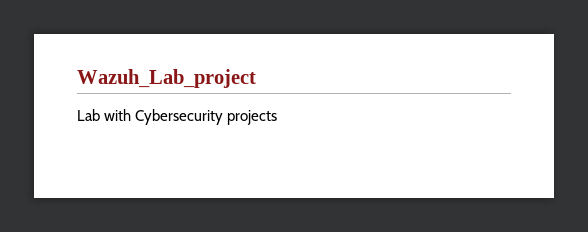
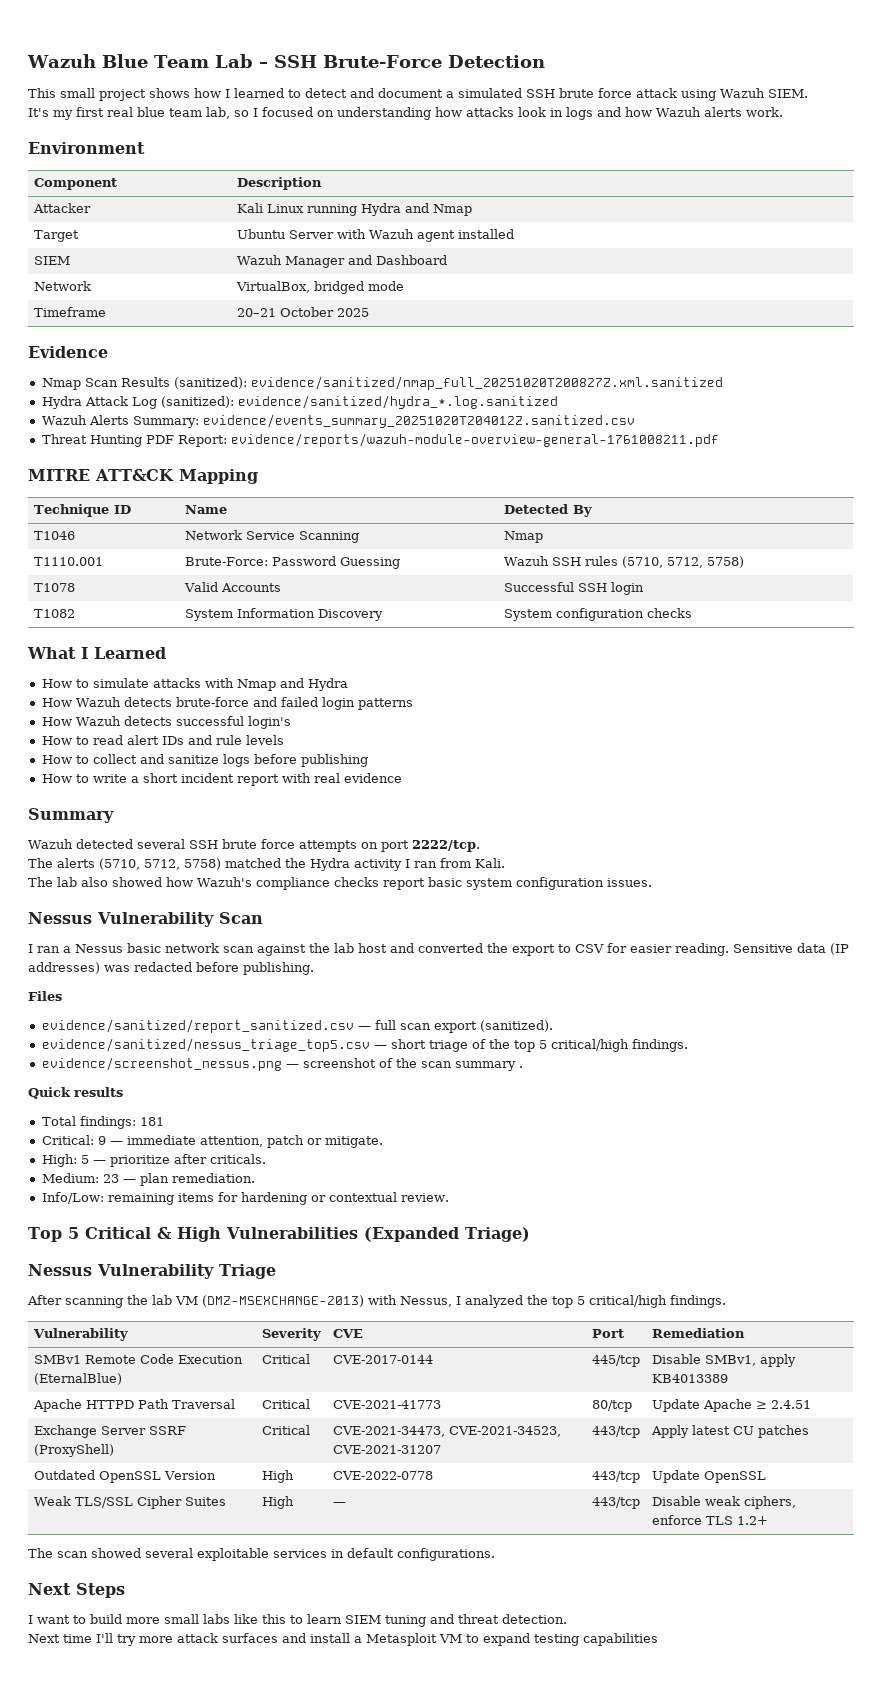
[77,69,256,88] [77,109,278,125] Wazuh_Lab_project // Lab with Cybersecurity projects -> [27,54,545,68] [28,88,808,101] [28,107,783,120] [28,142,145,154] [33,178,117,190] [236,177,322,190] [32,203,91,213] [236,203,472,216] [33,230,79,242] [236,229,514,242] [33,256,70,265] [236,255,447,268] [33,281,91,291] [235,281,404,294] [33,307,106,317] [236,307,369,317] [28,346,108,358] [41,376,723,390] [41,395,558,409] [41,414,635,428] [41,433,719,447] [28,469,258,484] [33,504,131,517] [184,505,227,514] [503,504,592,517] [33,531,75,540] [184,530,359,543] [503,531,543,543] [33,557,103,566] [184,556,400,569] [503,556,744,568] [33,583,75,592] [183,582,281,592] [503,582,644,595] [33,609,75,618] [184,608,383,621] [503,608,692,621] [27,647,166,659] [41,678,348,691] [41,697,413,710] [41,716,291,729] [41,735,284,745] [41,754,368,767] [41,773,402,786] [28,808,114,823] [28,839,480,852] [28,858,505,871] [28,877,652,890] [28,912,263,927] [28,943,849,956] [28,962,314,975] [28,991,62,1001] [41,1019,553,1033] [41,1038,688,1052] [41,1057,523,1071] [28,1087,123,1099] [41,1116,164,1129] [41,1135,383,1148] [41,1154,266,1167] [41,1173,255,1186] [41,1192,449,1205] [28,1227,530,1242] [28,1264,276,1279] [27,1295,726,1308] [32,1328,128,1341] [261,1328,321,1341] [332,1329,363,1338] [591,1329,624,1338] [651,1328,745,1338] [33,1354,243,1364] [33,1373,122,1385] [261,1354,310,1364] [332,1355,433,1364] [591,1355,640,1367] [651,1354,796,1367] [651,1374,728,1383] [32,1399,235,1412] [261,1399,310,1409] [332,1400,441,1409] [591,1400,632,1412] [651,1399,811,1412] [33,1425,186,1438] [33,1444,114,1457] [261,1425,310,1435] [332,1426,561,1437] [332,1445,441,1454] [591,1426,640,1438] [650,1425,809,1438] [33,1470,216,1483] [261,1470,294,1483] [332,1471,433,1480] [591,1471,640,1483] [651,1470,766,1483] [33,1496,226,1509] [261,1496,294,1509] [332,1502,346,1506] [591,1497,640,1509] [651,1496,796,1509] [651,1515,768,1525] [28,1548,495,1561] [28,1583,125,1598] [28,1614,567,1627] [28,1633,658,1646] Wazuh Blue Team Lab – SSH Brute-Force Detection // This small project shows how I learned to detect and document a simulated SSH brute force attack using Wazuh SIEM. // It's my first real blue team lab, so I focused on understanding how attacks look in logs and how Wazuh alerts work. // Environment // Component | Description // Attacker | Kali Linux running Hydra and Nmap // Target | Ubuntu Server with Wazuh agent installed // SIEM | Wazuh Manager and Dashboard // Network | VirtualBox, bridged mode // Timeframe | 20–21 October 2025 // Evidence // Nmap Scan Results (sanitized): evidence/sanitized/nmap_full_20251020T200827Z.xml.sanitized // Hydra Attack Log (sanitized): evidence/sanitized/hydra_*.log.sanitized // Wazuh Alerts Summary: evidence/events_summary_20251020T204012Z.sanitized.csv // Threat Hunting PDF Report: evidence/reports/wazuh-module-overview-general-1761008211.pdf // MITRE ATT&CK Mapping // Technique ID | Name | Detected By // T1046 | Network Service Scanning | Nmap // T1110.001 | Brute-Force: Password Guessing | Wazuh SSH rules (5710, 5712, 5758) // T1078 | Valid Accounts | Successful SSH login // T1082 | System Information Discovery | System configuration checks // What I Learned // How to simulate attacks with Nmap and Hydra // How Wazuh detects brute-force and failed login patterns // How Wazuh detects successful login's // How to read alert IDs and rule levels // How to collect and sanitize logs before publishing // How to write a short incident report with real evidence // Summary // Wazuh detected several SSH brute force attempts on port 2222/tcp. // The alerts (5710, 5712, 5758) matched the Hydra activity I ran from Kali. // The lab also showed how Wazuh's compliance checks report basic system configuration issues. // Nessus Vulnerability Scan // I ran a Nessus basic network scan against the lab host and converted the export to CSV for easier reading. Sensitive data (IP addresses) was redacted before publishing. // Files // evidence/sanitized/report_sanitized.csv — full scan export (sanitized). // evidence/sanitized/nessus_triage_top5.csv — short triage of the top 5 critical/high findings. // evidence/screenshot_nessus.png — screenshot of the scan summary . // Quick results // Total findings: 181 // Critical: 9 — immediate attention, patch or mitigate. // High: 5 — prioritize after criticals. // Medium: 23 — plan remediation. // Info/Low: remaining items for hardening or contextual review. // Top 5 Critical & High Vulnerabilities (Expanded Triage) // Nessus Vulnerability Triage // After scanning the lab VM (DMZ-MSEXCHANGE-2013) with Nessus, I analyzed the top 5 critical/high findings. // Vulnerability | Severity | CVE | Port | Remediation // SMBv1 Remote Code Execution (EternalBlue) | Critical | CVE-2017-0144 | 445/tcp | Disable SMBv1, apply KB4013389 // Apache HTTPD Path Traversal | Critical | CVE-2021-41773 | 80/tcp | Update Apache ≥ 2.4.51 // Exchange Server SSRF (ProxyShell) | Critical | CVE-2021-34473, CVE-2021-34523, CVE-2021-31207 | 443/tcp | Apply latest CU patches // Outdated OpenSSL Version | High | CVE-2022-0778 | 443/tcp | Update OpenSSL // Weak TLS/SSL Cipher Suites | High | — | 443/tcp | Disable weak ciphers, enforce TLS 1.2+ // The scan showed several exploitable services in default configurations. // Next Steps // I want to build more small labs like this to learn SIEM tuning and threat detection. // Next time I'll try more attack surfaces and install a Metasploit VM to expand testing capabilities

